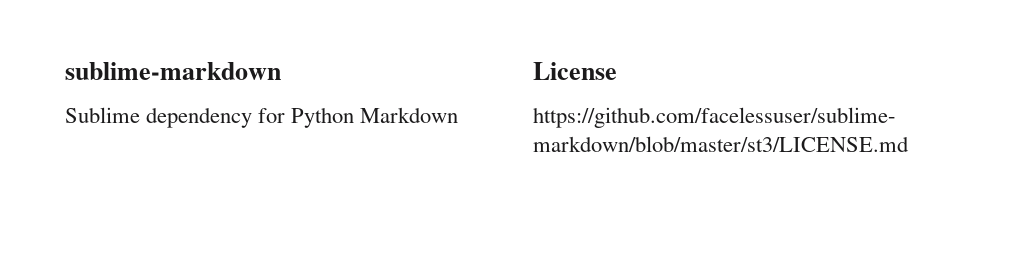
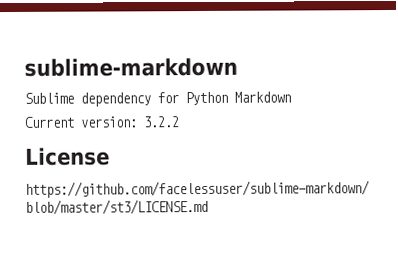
(459, 115) none -> [24,116,179,128] // Current version: 3.2.2

